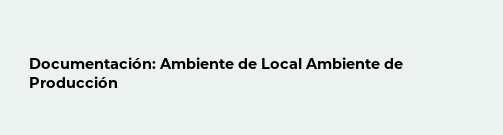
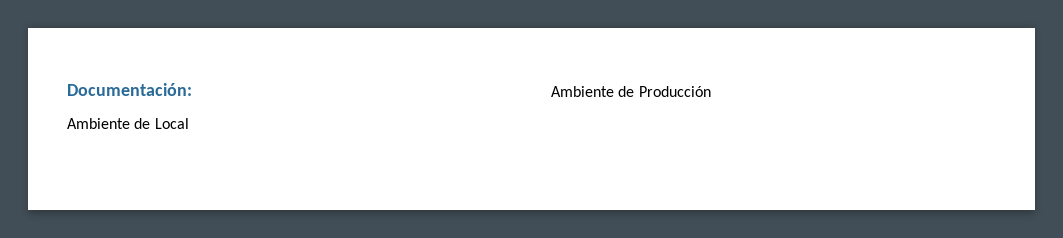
(156, 63) none -> (192, 89) //
(302, 63) none -> (189, 123) //

